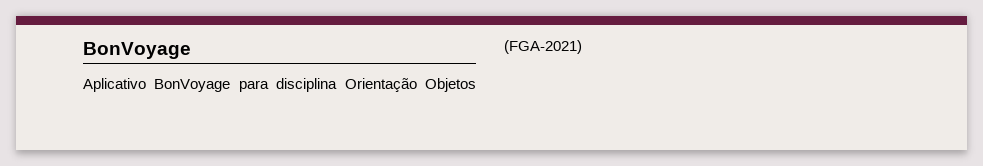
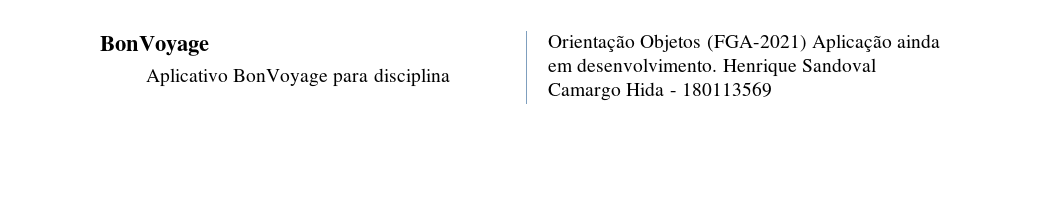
(582, 47) none -> [811,34,941,53] [548,58,876,77] [548,82,772,101] Aplicação ainda em desenvolvimento. Henrique Sandoval Camargo Hida - 180113569

